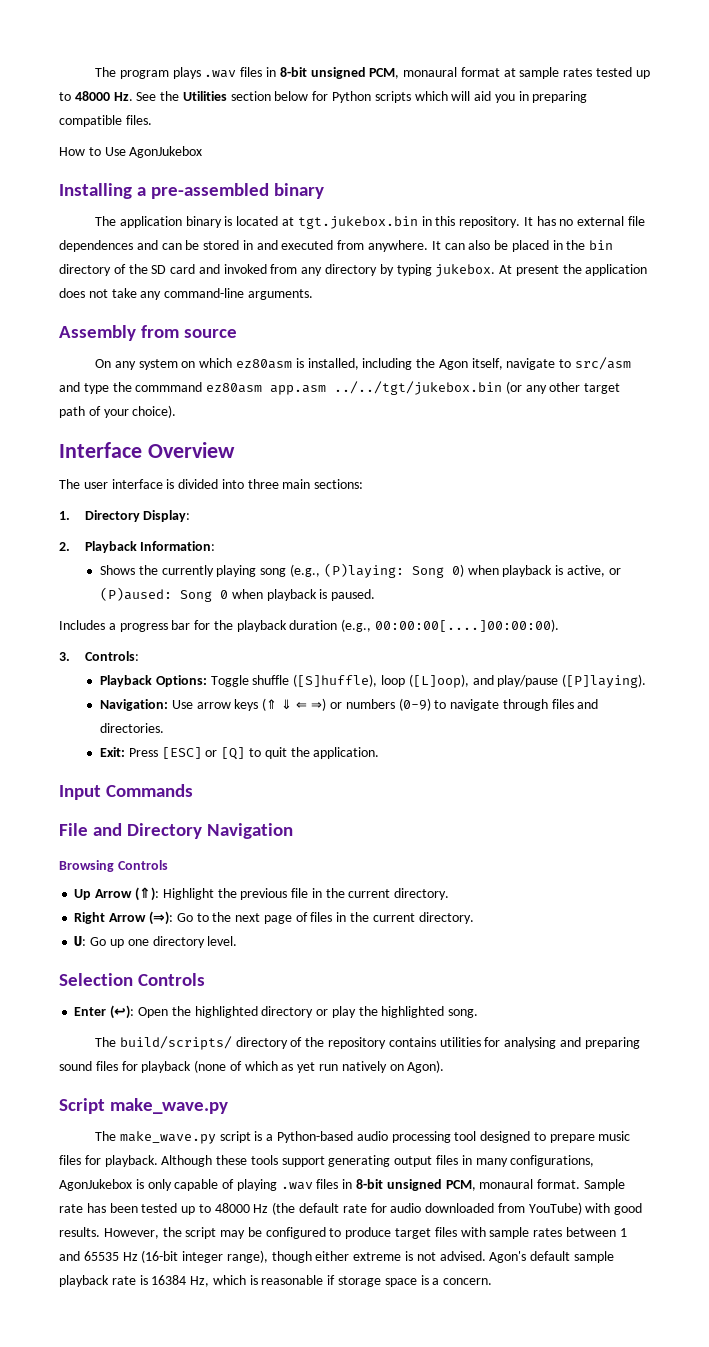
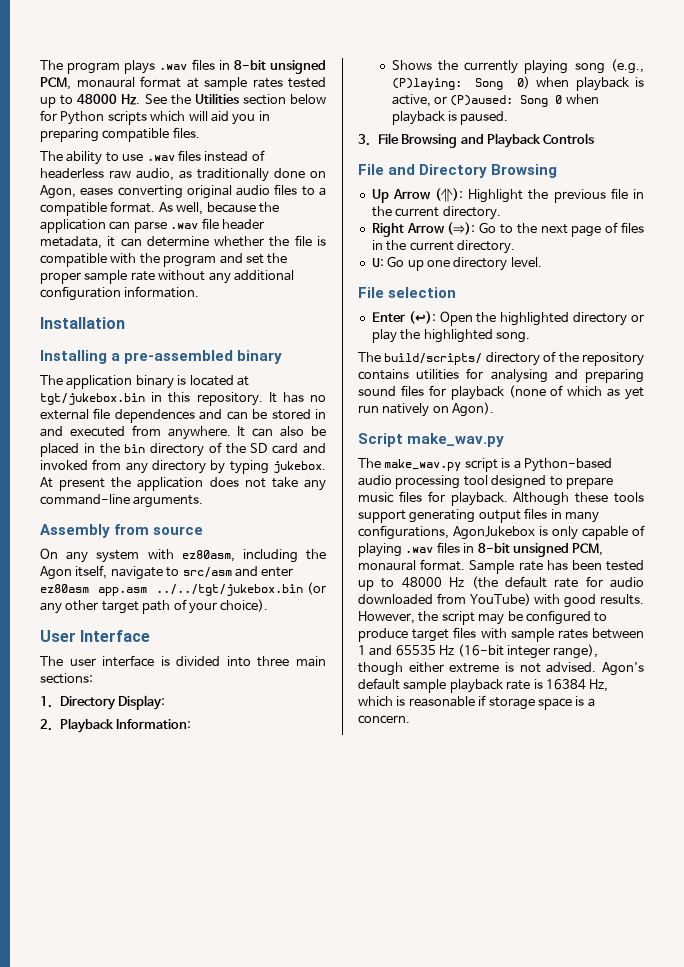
[59,146,203,158] How to Use AgonJukebox -> [40,150,265,165] [40,168,326,182] [40,184,326,199] [40,201,279,216] [40,218,264,233] [40,235,326,249] [40,253,288,267] [40,270,294,284] [40,286,200,301] [40,317,125,329] The ability to use .wav files instead of headerless raw audio, as traditionally done on Agon, eases converting original audio files to a compatible format. As well, because the application can parse .wav file header metadata, it can determine whether the file is compatible with the program and set the proper sample rate without any additional configuration information. // Installation
[297,216,418,229] tgt.jukebox.bin -> [40,393,145,405] tgt/jukebox.bin
[181,358,359,370] on which ez80asm is installed, -> [147,549,235,562] with ez80asm,
[83,382,203,394] type the commmand -> [261,567,294,577] enter
(177, 411) none -> [40,630,76,642] User
[147,442,235,458] Overview -> (151, 636) none
[59,619,560,632] [59,651,139,661] [100,674,647,688] [100,698,599,711] [100,723,165,733] [100,747,380,760] [59,784,194,800] Includes a progress bar for the playback duration (e.g., 00:00:00[....]00:00:00). // 3. Controls: // Playback Options: Toggle shuffle ([S]huffle), loop ([L]oop), and play/pause ([P]laying). // Navigation: Use arrow keys (⇑ ⇓ ⇐ ⇒) or numbers (0-9) to navigate through files and directories. // Exit: Press [ESC] or [Q] to quit the application. // Input Commands -> [358,133,595,148] 3. File Browsing and Playback Controls
[207,823,294,839] [59,860,168,872] Navigation // Browsing Controls -> [491,164,558,178] Browsing
[59,973,206,986] Selection Controls -> [358,287,457,298] File selection
[110,1098,229,1114] [95,1131,216,1144] make_wave.py // The make_wave.py -> [407,433,505,447] [358,458,462,471] make_wav.py // The make_wav.py

